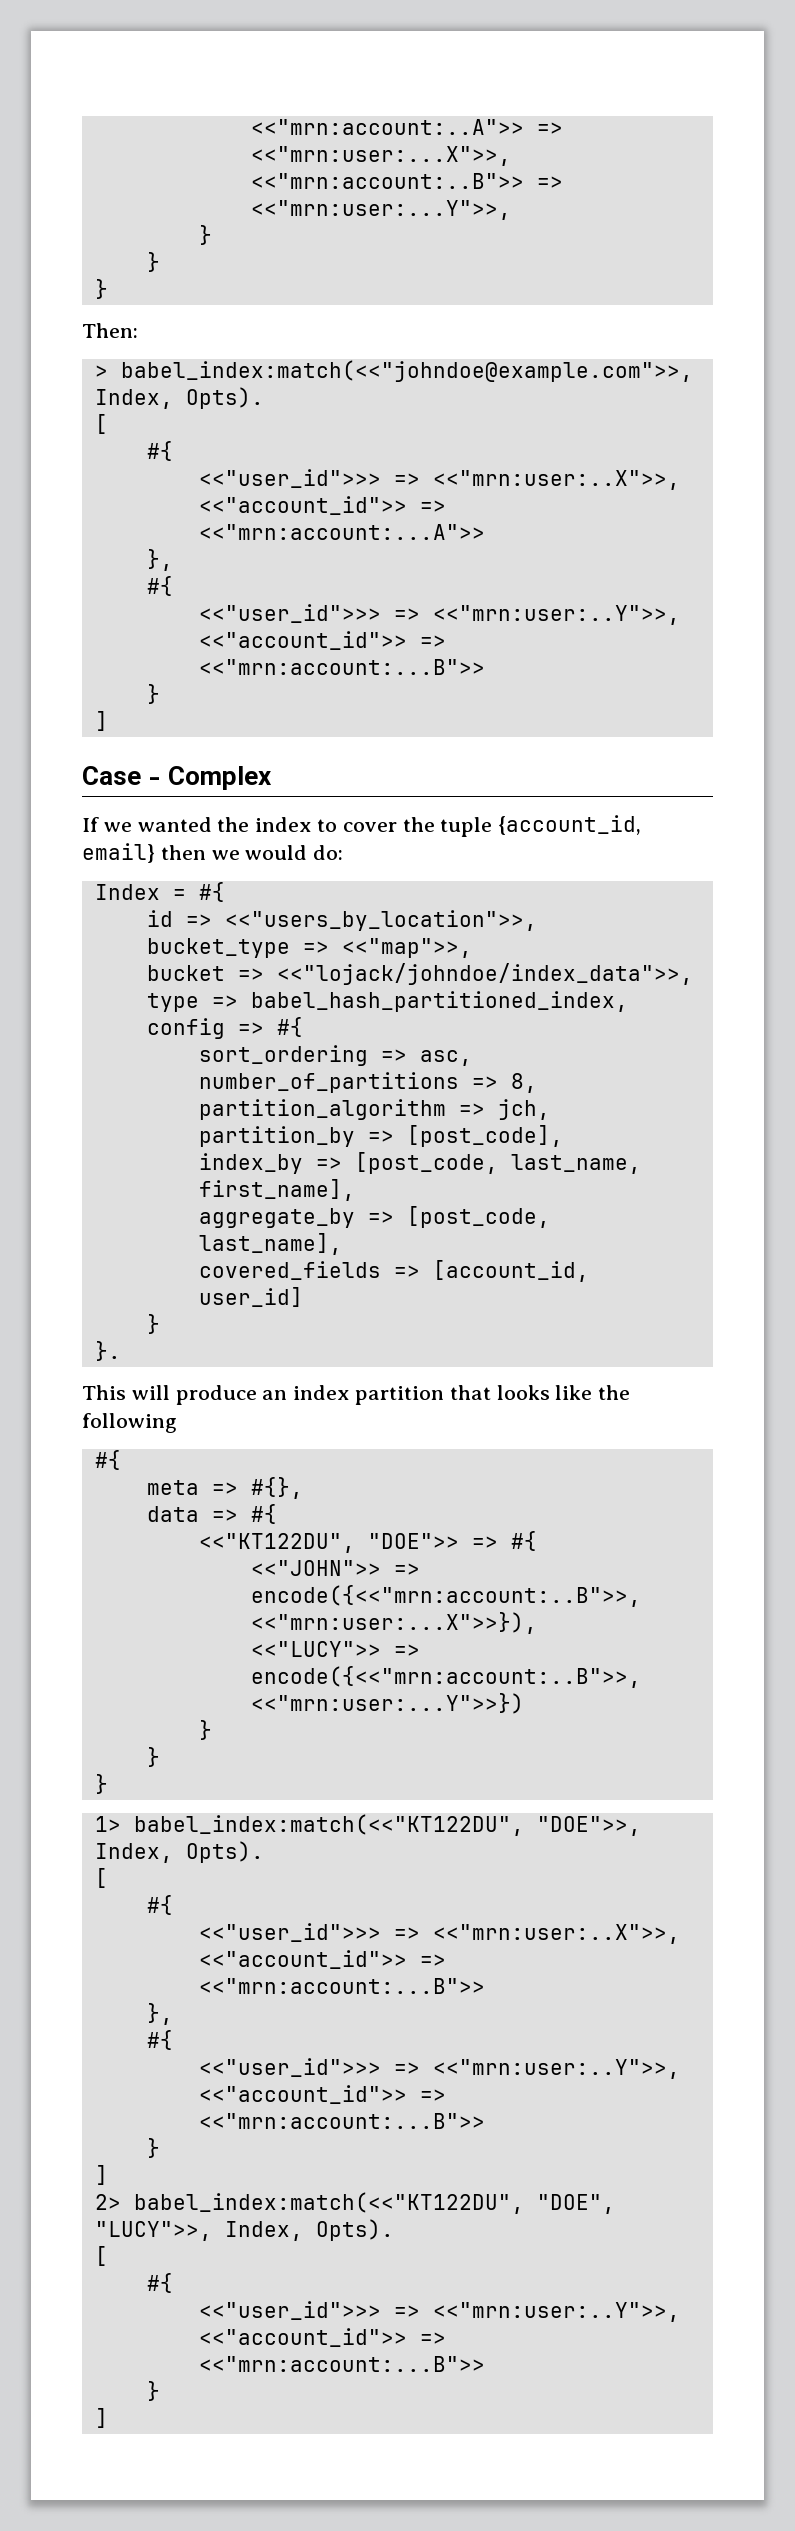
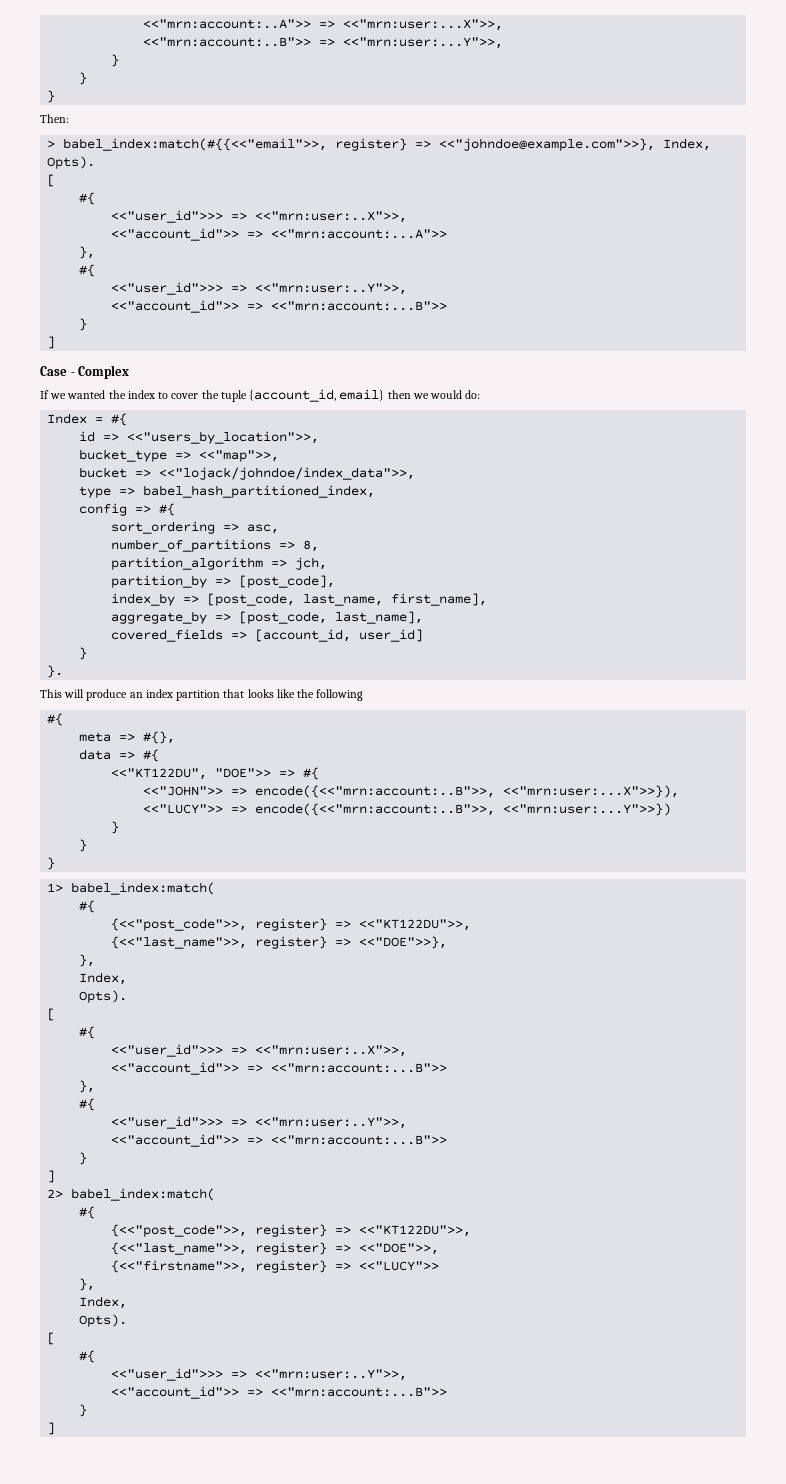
[120,360,693,382] babel_index:match(<<"johndoe@example.com">>, -> [63,138,656,151] babel_index:match(#{{<<"email">>, register} => <<"johndoe@example.com">>},
[133,1814,641,1836] [94,1843,173,1863] babel_index:match(<<"KT122DU", "DOE">>, Index, -> [71,882,216,895] [79,900,96,913] [111,918,472,931] [111,936,448,949] [79,954,96,967] [79,972,128,985] babel_index:match( // #{ // {<<"post_code">>, register} => <<"KT122DU">>, // {<<"last_name">>, register} => <<"DOE">>}, // }, // Index, //
[133,2192,615,2214] [94,2221,303,2241] babel_index:match(<<"KT122DU", "DOE", "LUCY">>, Index, -> [71,1188,216,1201] [79,1206,96,1219] [111,1224,472,1237] [111,1242,440,1255] [111,1260,440,1273] [79,1278,96,1291] [79,1296,128,1309] babel_index:match( // #{ // {<<"post_code">>, register} => <<"KT122DU">>, // {<<"last_name">>, register} => <<"DOE">>, // {<<"firstname">>, register} => <<"LUCY">> // }, // Index, //

